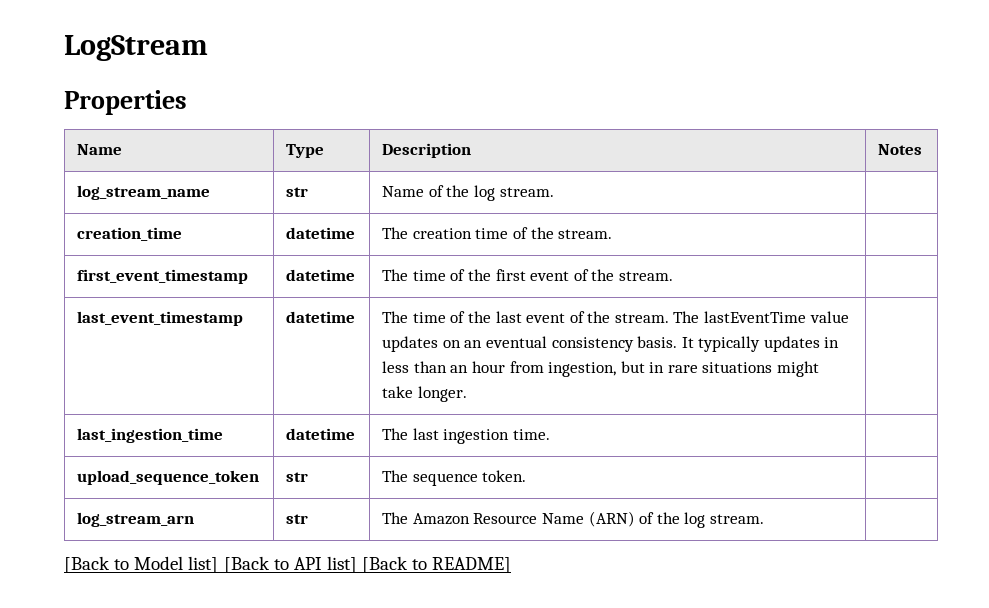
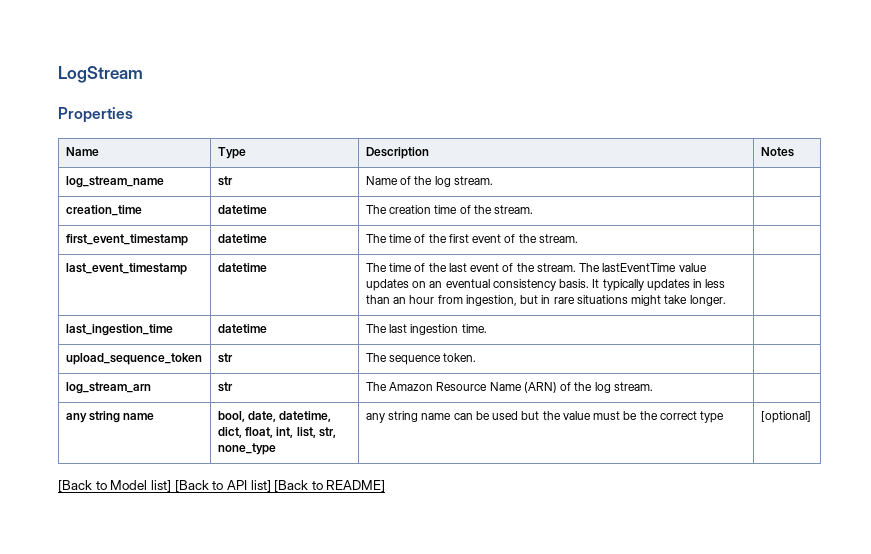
(764, 519) none -> [65,411,155,423] [217,411,332,422] [217,427,336,438] [217,443,276,455] [365,411,725,423] [760,411,811,423] // any string name | bool, date, datetime, dict, float, int, list, str, none_type | any string name can be used but the value must be the correct type | [optional]

